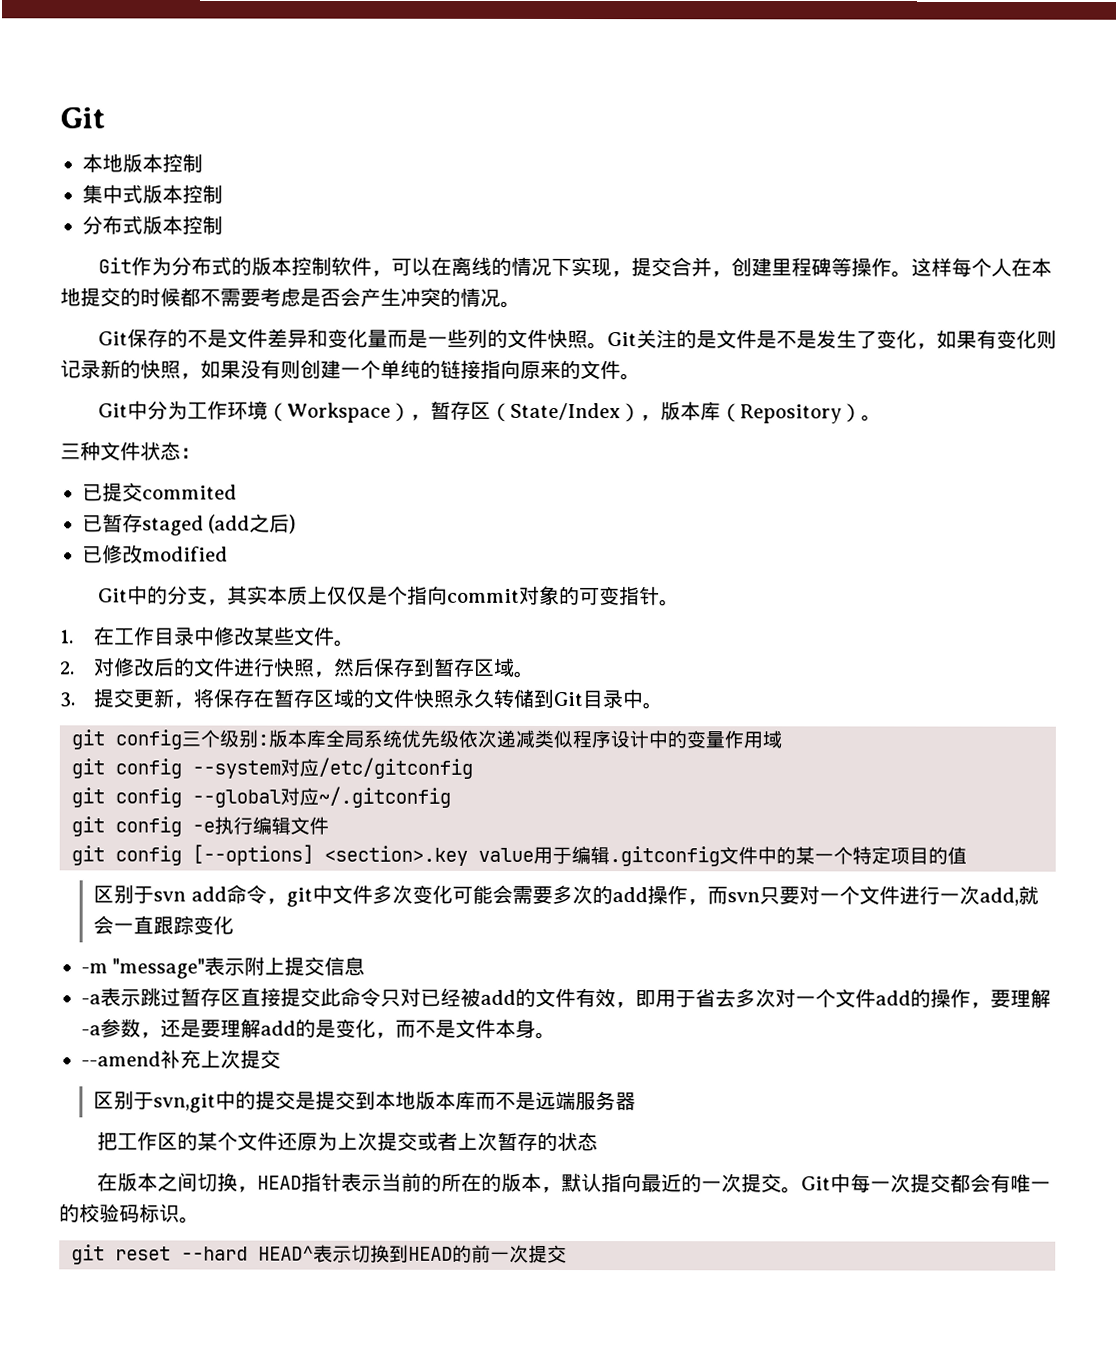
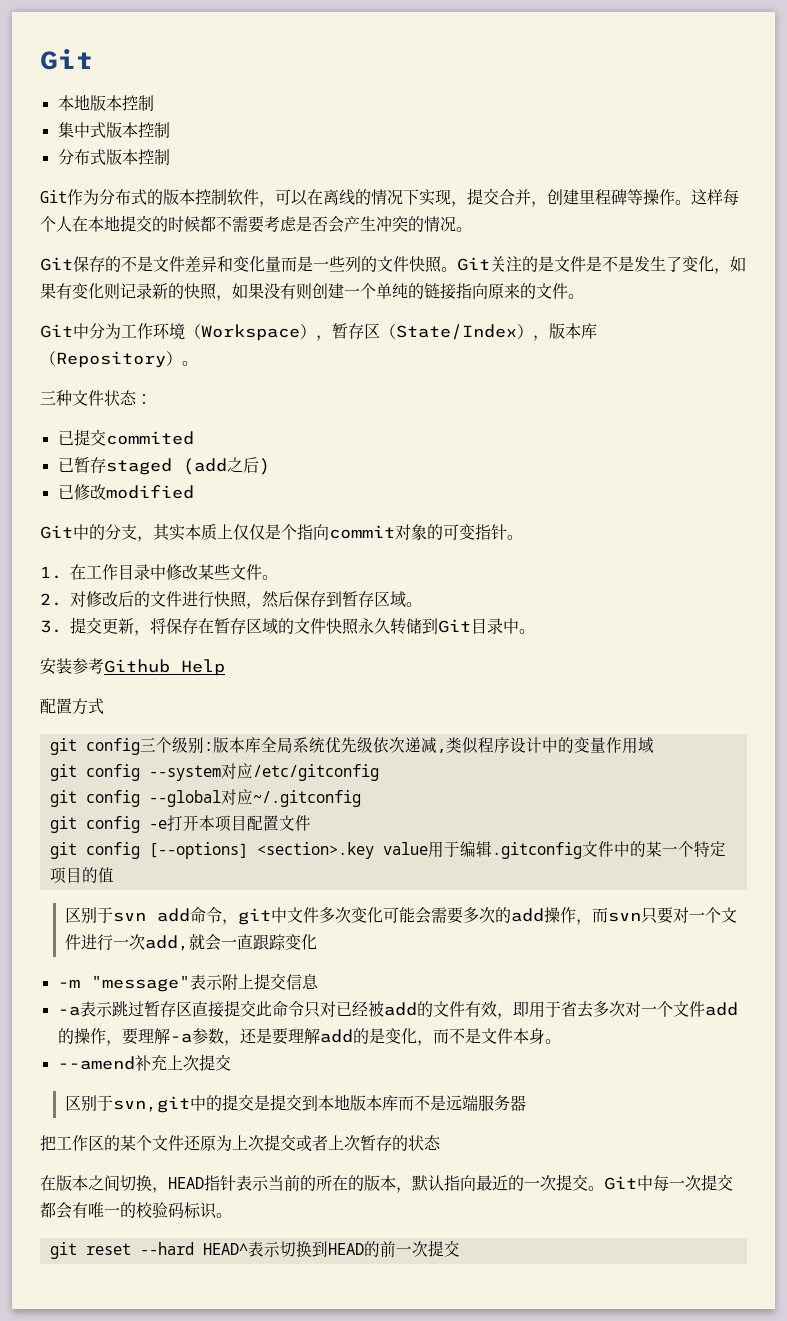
(664, 706) none -> [40,658,225,676] [40,698,104,715] // 安装参考Github Help // 配置方式
(535, 738) none -> [436,749,446,753] ,
[214,816,291,836] 执行编辑 -> [166,815,279,832] 打开本项目配置

